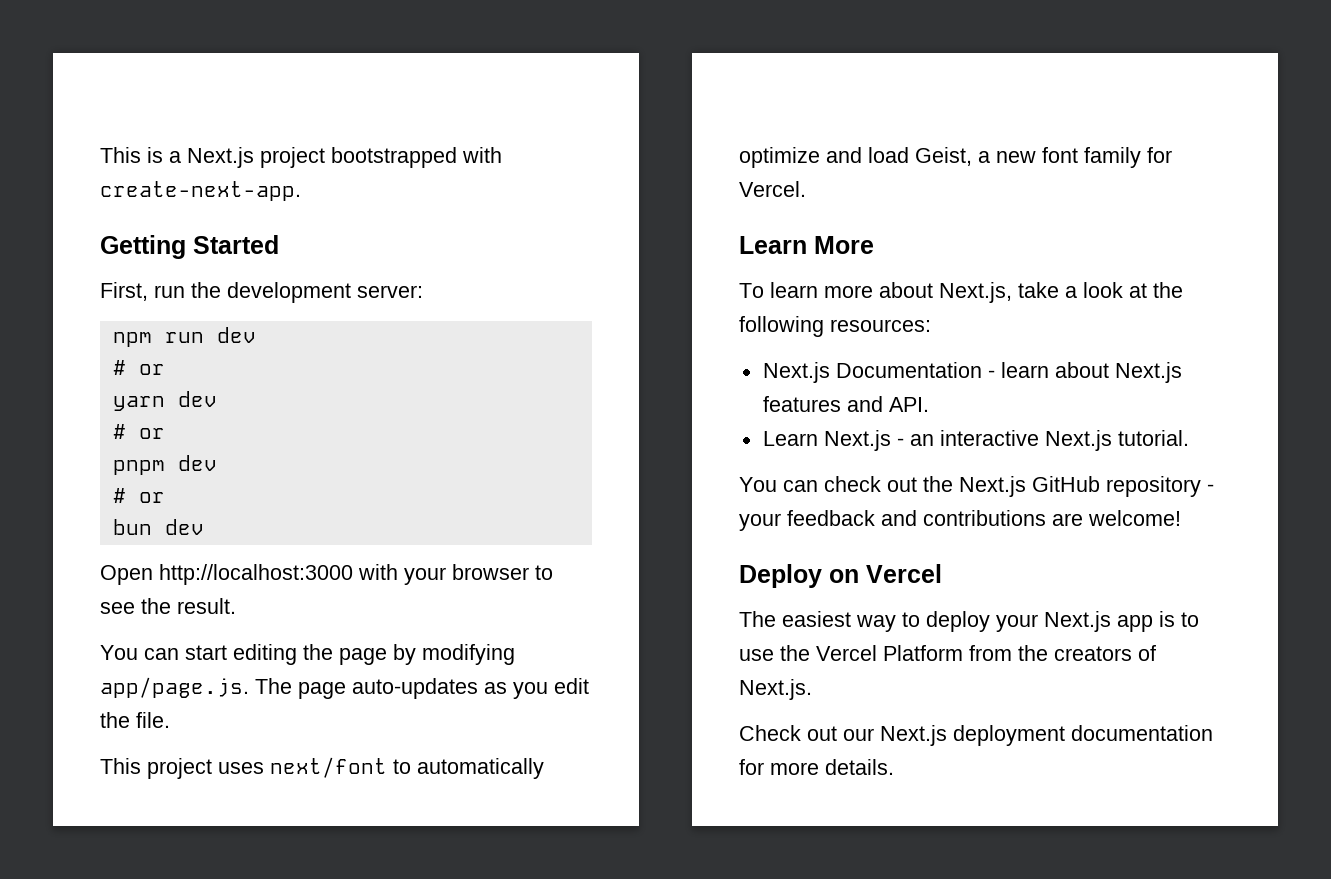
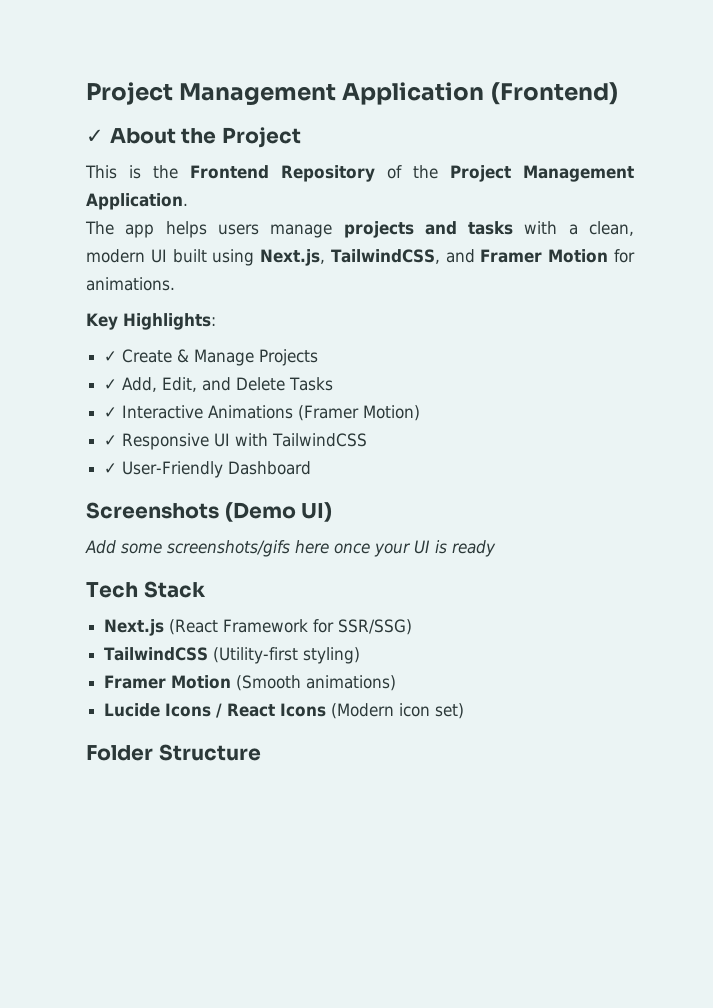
[100,147,502,168] [100,181,301,201] [100,235,279,259] [100,282,423,303] [112,327,256,347] [112,360,165,375] [112,391,217,411] [112,424,165,439] [112,455,217,475] [112,488,165,503] [112,519,204,535] [100,564,553,585] [100,598,236,614] [100,644,515,665] [100,677,589,699] [100,712,170,728] [100,757,544,779] [739,147,1172,168] [739,181,806,197] [739,236,874,254] [739,282,1183,303] [739,316,931,337] [762,362,1182,383] [762,396,929,412] [762,430,1189,451] [739,476,1214,497] [739,510,1181,531] [739,564,942,588] [739,611,1199,632] [739,645,1156,661] [739,679,812,700] [739,725,1213,746] [739,759,894,775] This is a Next.js project bootstrapped with create-next-app. // Getting Started // First, run the development server: // npm run dev // # or // yarn dev // # or // pnpm dev // # or // bun dev // Open http://localhost:3000 with your browser to see the result. // You can start editing the page by modifying app/page.js. The page auto-updates as you edit the file. // This project uses next/font to automatically optimize and load Geist, a new font family for Vercel. // Learn More // To learn more about Next.js, take a look at the following resources: // Next.js Documentation - learn about Next.js features and API. // Learn Next.js - an interactive Next.js tutorial. // You can check out the Next.js GitHub repository - your feedback and contributions are welcome! // Deploy on Vercel // The easiest way to deploy your Next.js app is to use the Vercel Platform from the creators of Next.js. // Check out our Next.js deployment documentation for more details. -> [86,82,618,106] [86,127,301,148] [85,165,634,182] [86,193,188,210] [85,221,634,238] [86,249,635,266] [86,277,175,291] [86,313,216,330] [104,349,319,366] [104,377,334,392] [104,405,421,421] [104,433,368,450] [104,461,312,478] [86,502,333,522] [85,540,496,557] [86,581,206,598] [104,619,413,636] [104,647,361,664] [104,675,397,691] [104,703,465,719] [86,744,261,761] Project Management Application (Frontend) // ✓ About the Project // This is the Frontend Repository of the Project Management Application. // The app helps users manage projects and tasks with a clean, modern UI built using Next.js, TailwindCSS, and Framer Motion for animations. // Key Highlights: // ✓ Create & Manage Projects // ✓ Add, Edit, and Delete Tasks // ✓ Interactive Animations (Framer Motion) // ✓ Responsive UI with TailwindCSS // ✓ User-Friendly Dashboard // Screenshots (Demo UI) // Add some screenshots/gifs here once your UI is ready // Tech Stack // Next.js (React Framework for SSR/SSG) // TailwindCSS (Utility-first styling) // Framer Motion (Smooth animations) // Lucide Icons / React Icons (Modern icon set) // Folder Structure

